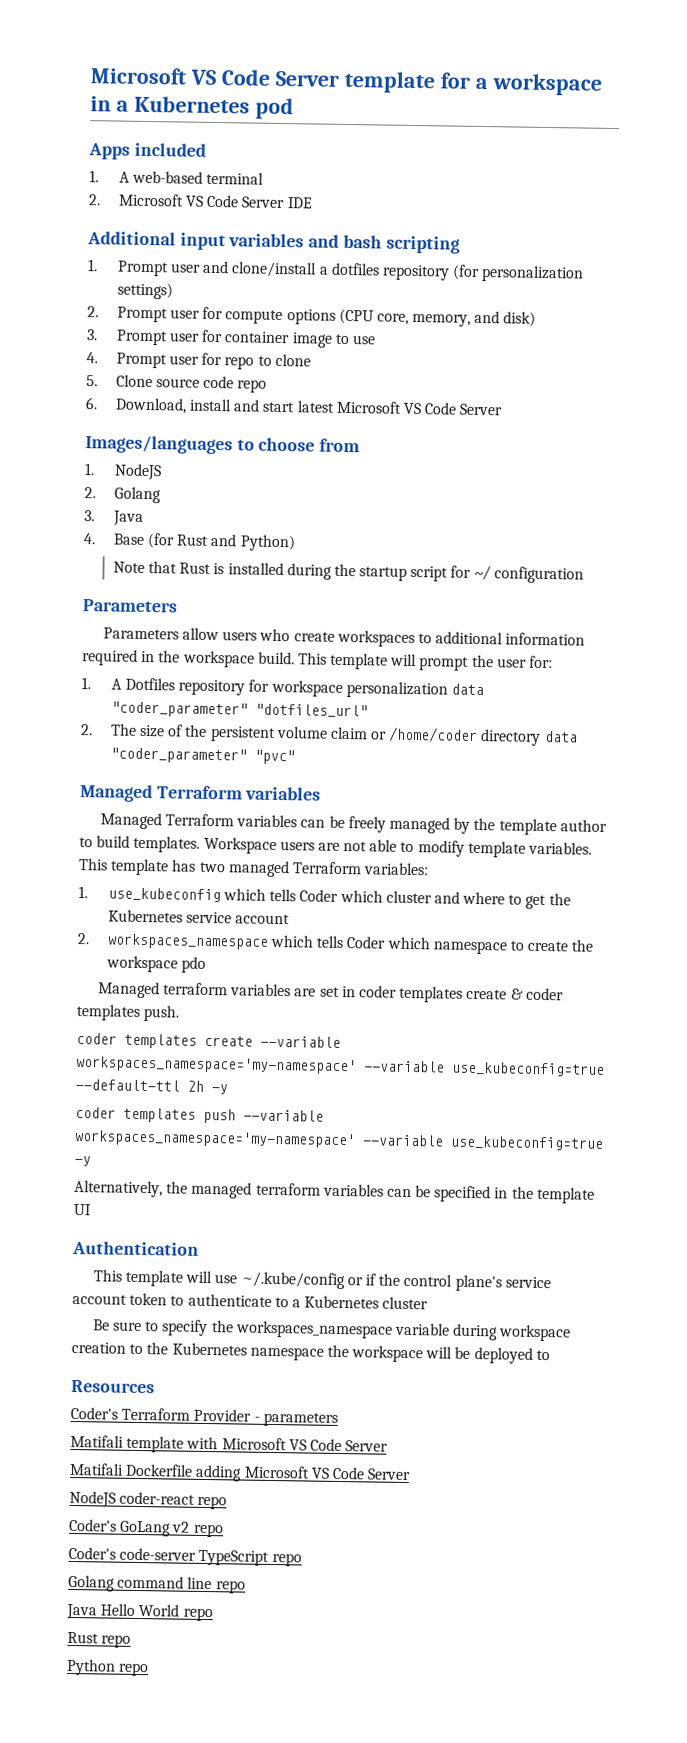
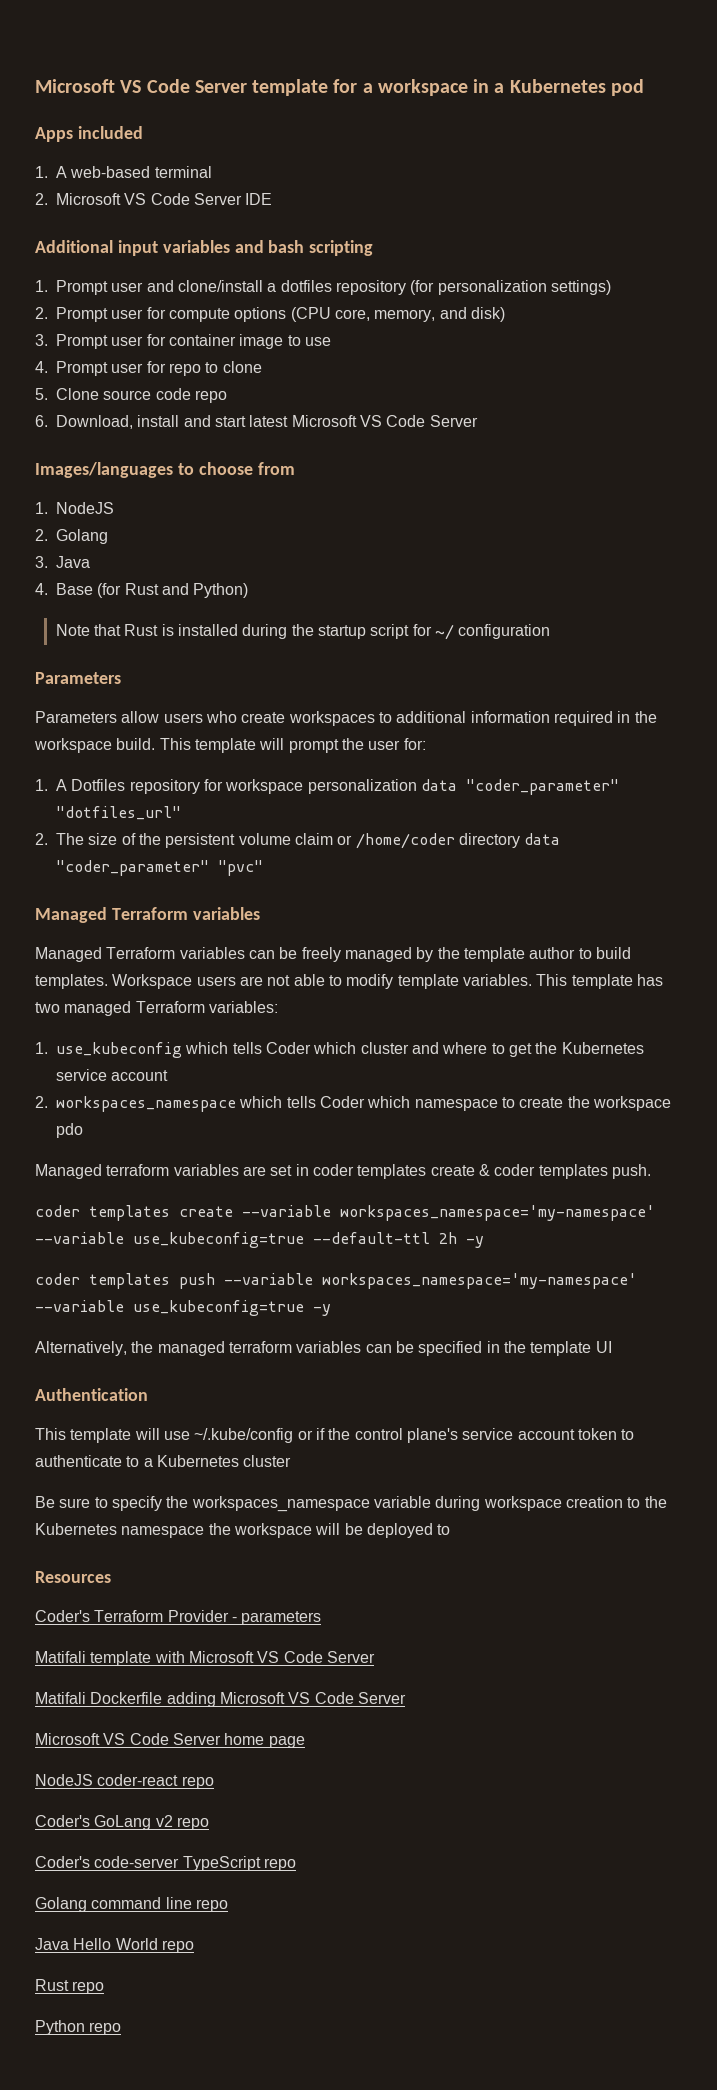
(412, 1474) none -> [35,1733,305,1748] // Microsoft VS Code Server home page

